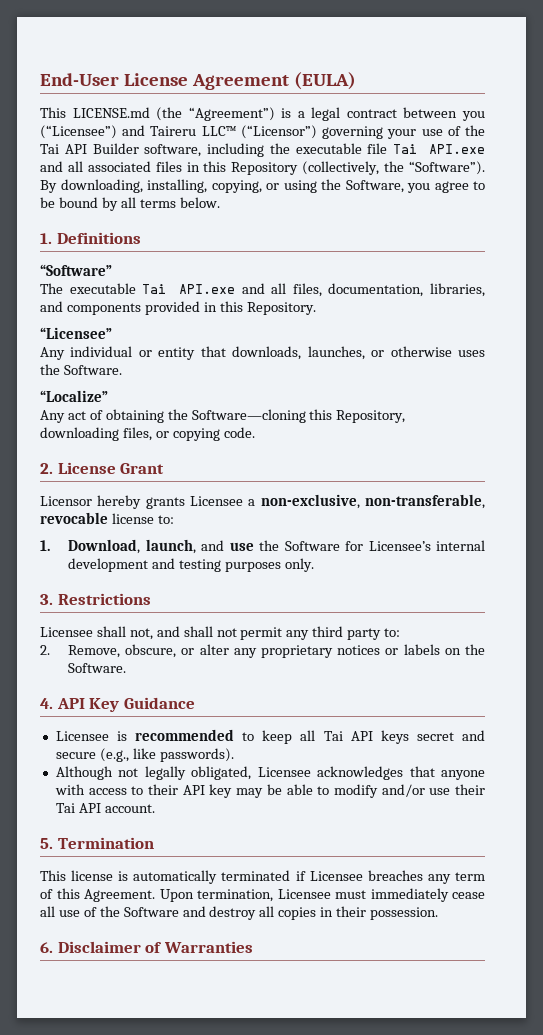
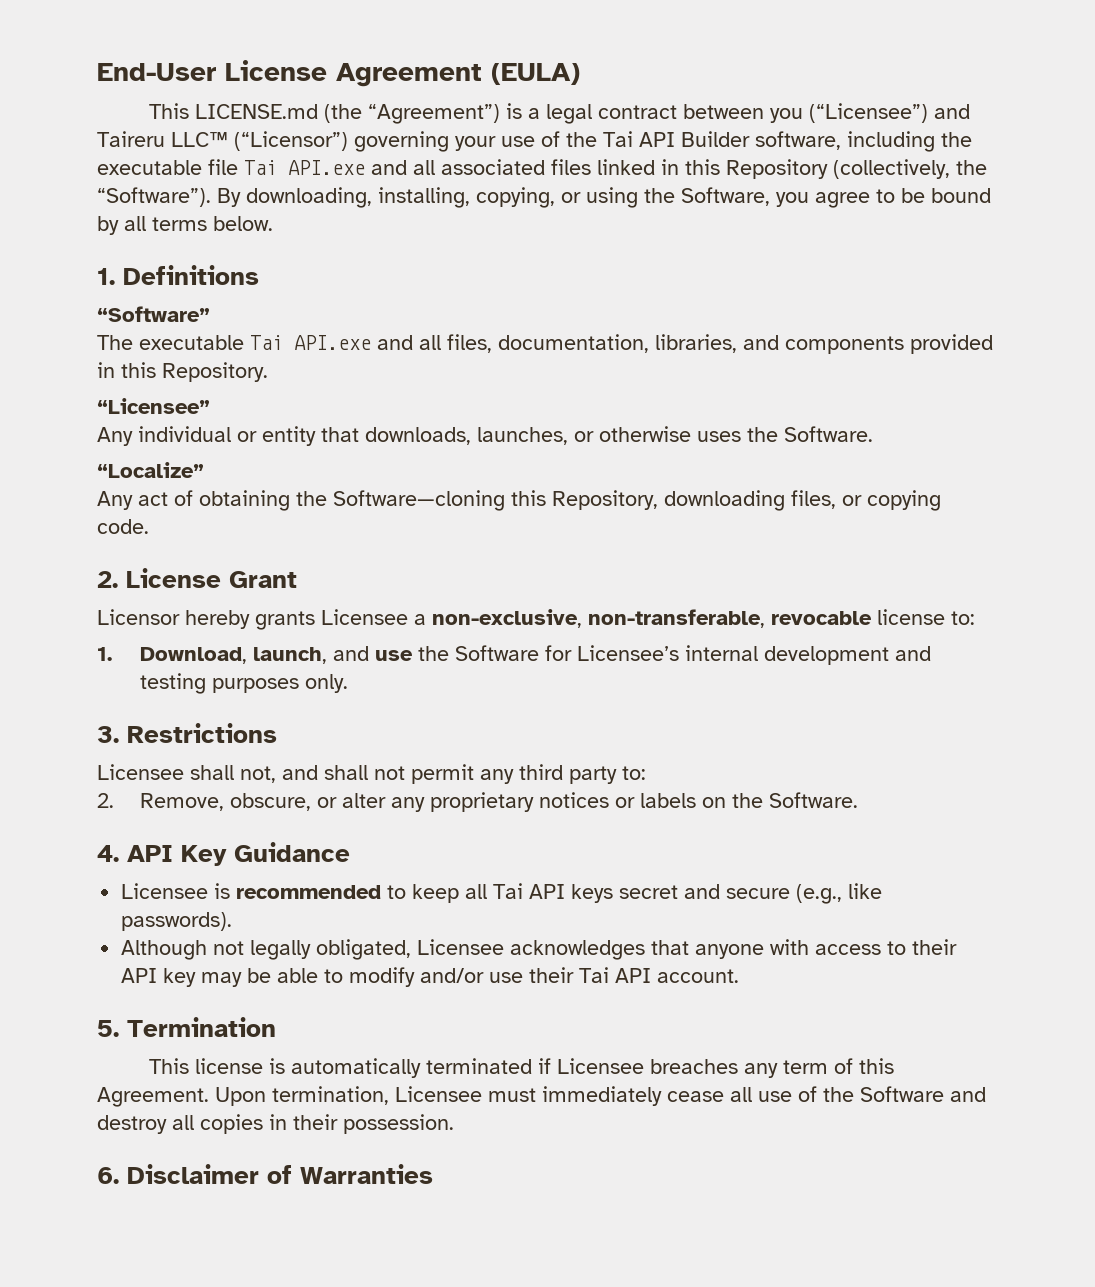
(182, 166) none -> [597,159,655,175] linked

